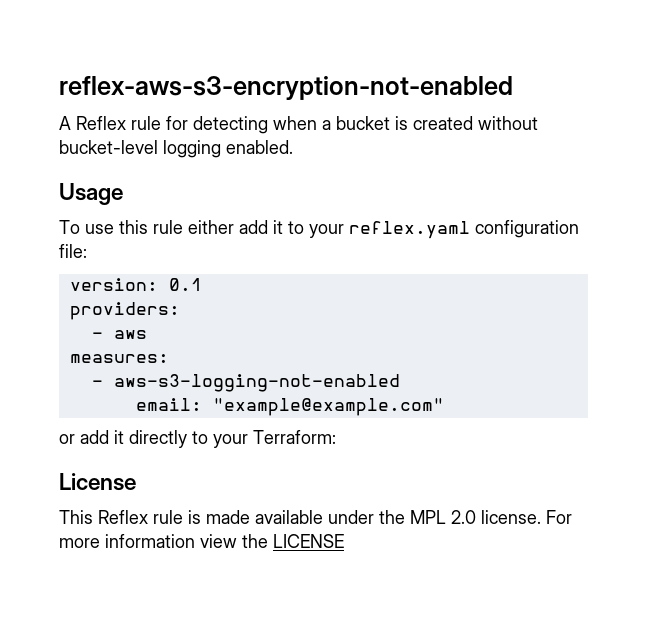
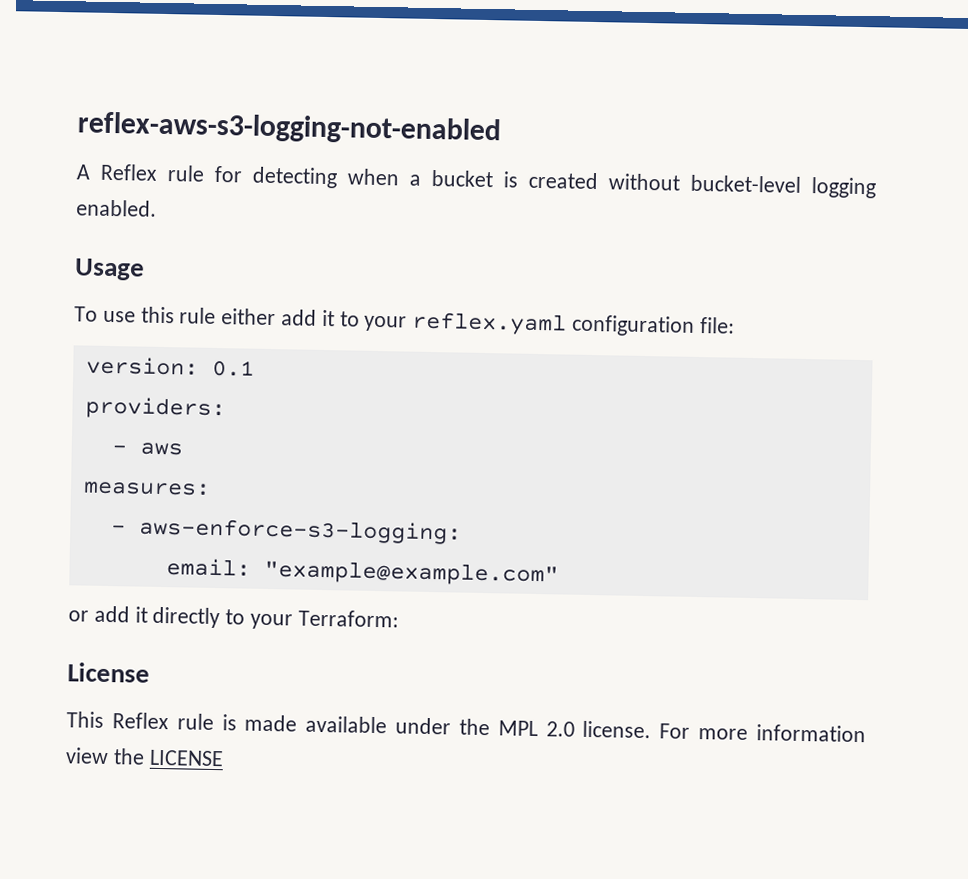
[59,76,513,100] reflex-aws-s3-encryption-not-enabled -> [77,111,501,146] reflex-aws-s3-logging-not-enabled
[113,374,400,392] aws-s3-logging-not-enabled -> [138,517,462,545] aws-enforce-s3-logging:

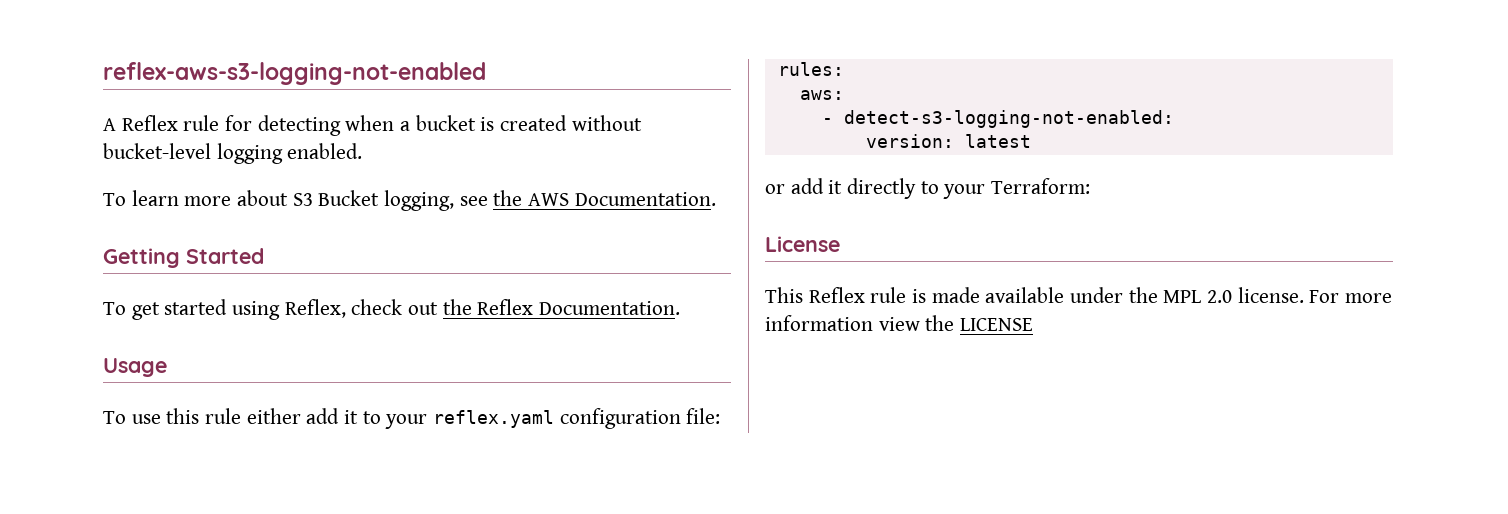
(157, 208) none -> [103,190,716,211] [103,248,264,268] [103,299,681,320] // To learn more about S3 Bucket logging, see the AWS Documentation. // Getting Started // To get started using Reflex, check out the Reflex Documentation.
[85,356,255,377] [84,396,226,421] [111,442,183,456] [82,481,211,496] [110,517,462,545] [165,558,559,587] version: 0.1 // providers: // - aws // measures: // - aws-enforce-s3-logging: // email: "example@example.com" -> [777,62,844,76] [799,90,844,100] [821,110,1174,128] [865,134,1031,148] rules: // aws: // - detect-s3-logging-not-enabled: // version: latest

